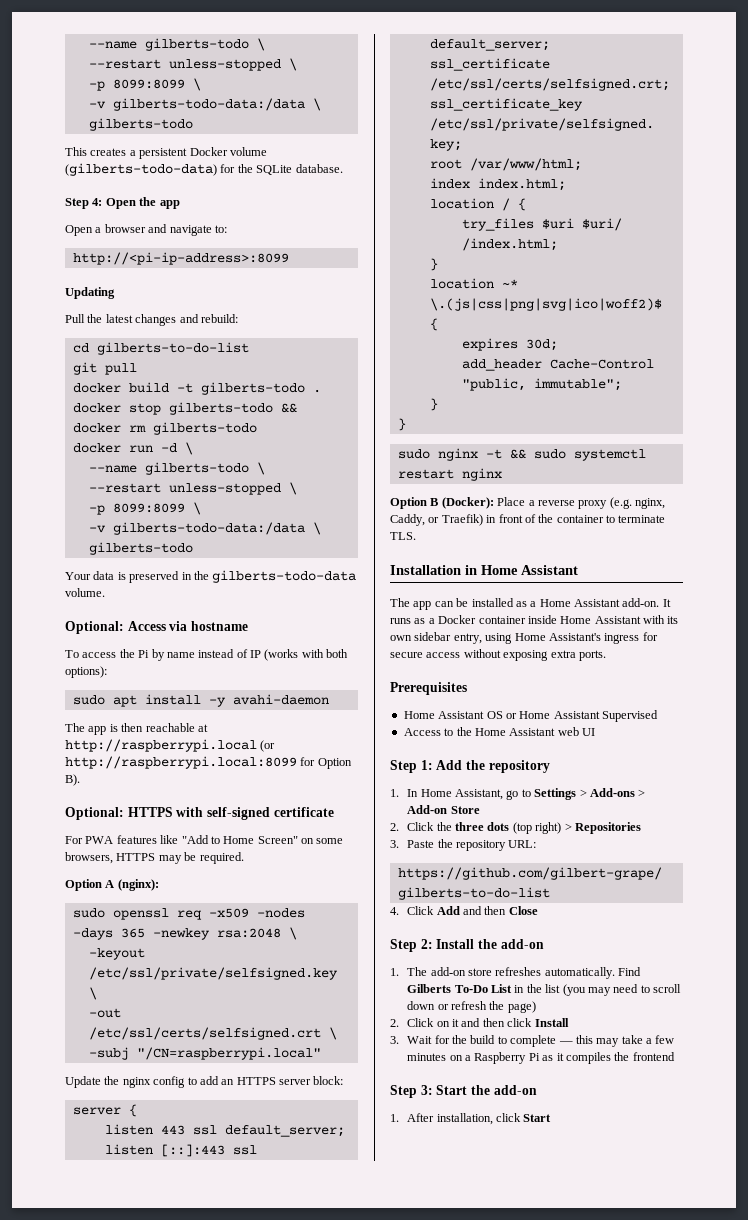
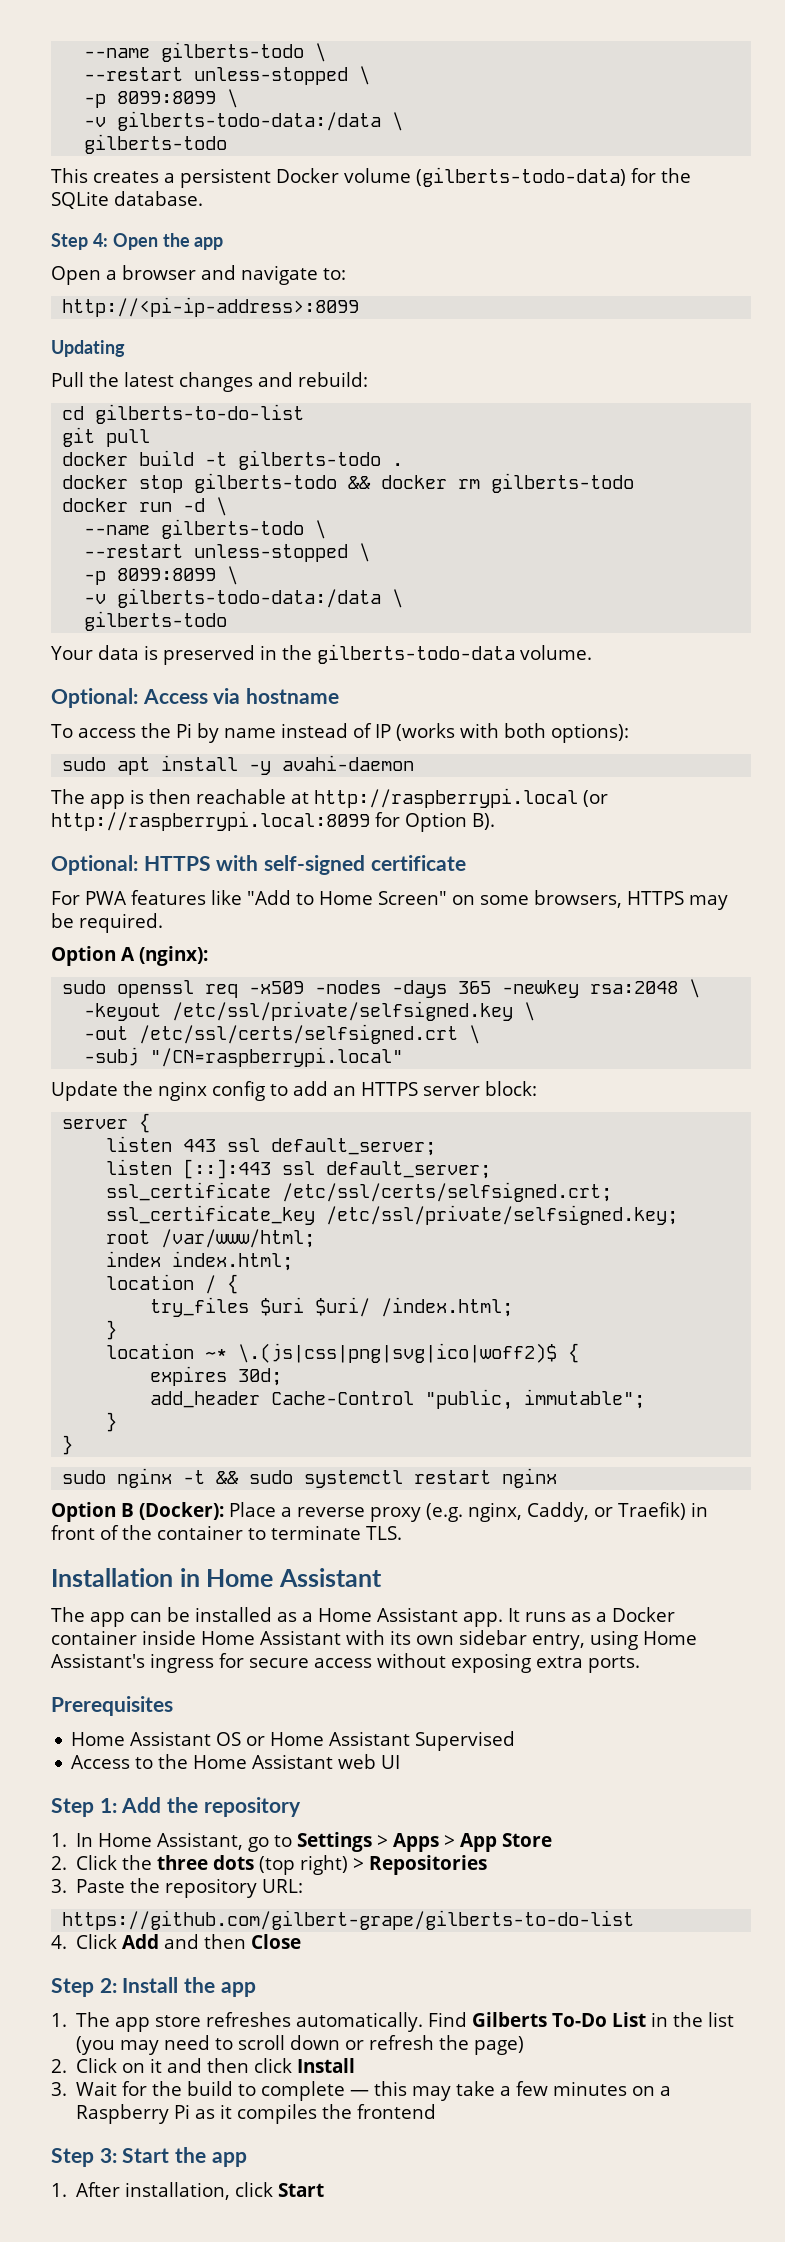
[622,598,660,607] add-on. -> [463,1612,503,1627] app.
[589,788,646,797] [407,805,448,814] Add-ons > Add-on -> [393,1833,498,1852] Apps > App
[500,939,544,949] add-on -> [220,1982,256,1997] app
[430,967,466,976] add-on -> [115,2017,151,2032] app
[493,1085,537,1095] add-on -> [211,2152,247,2167] app

